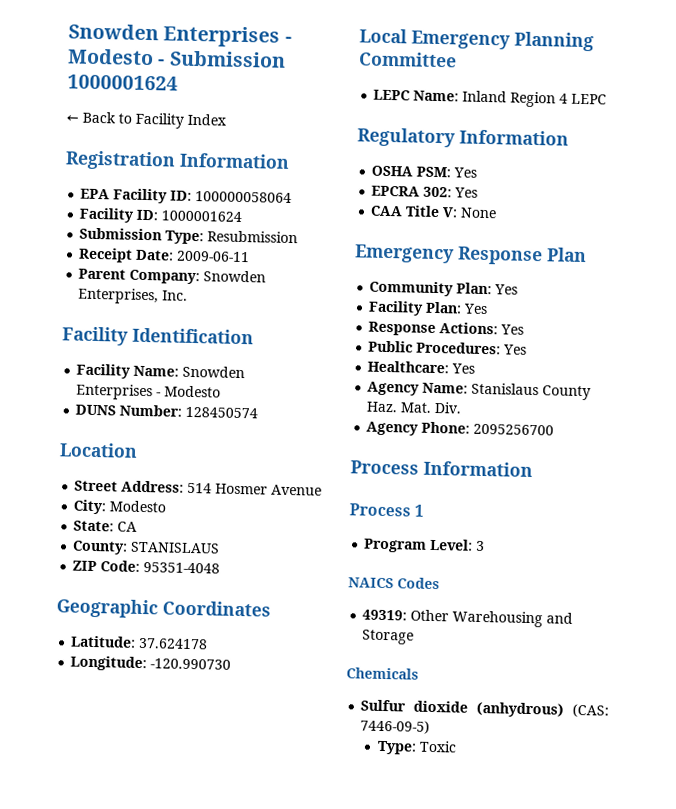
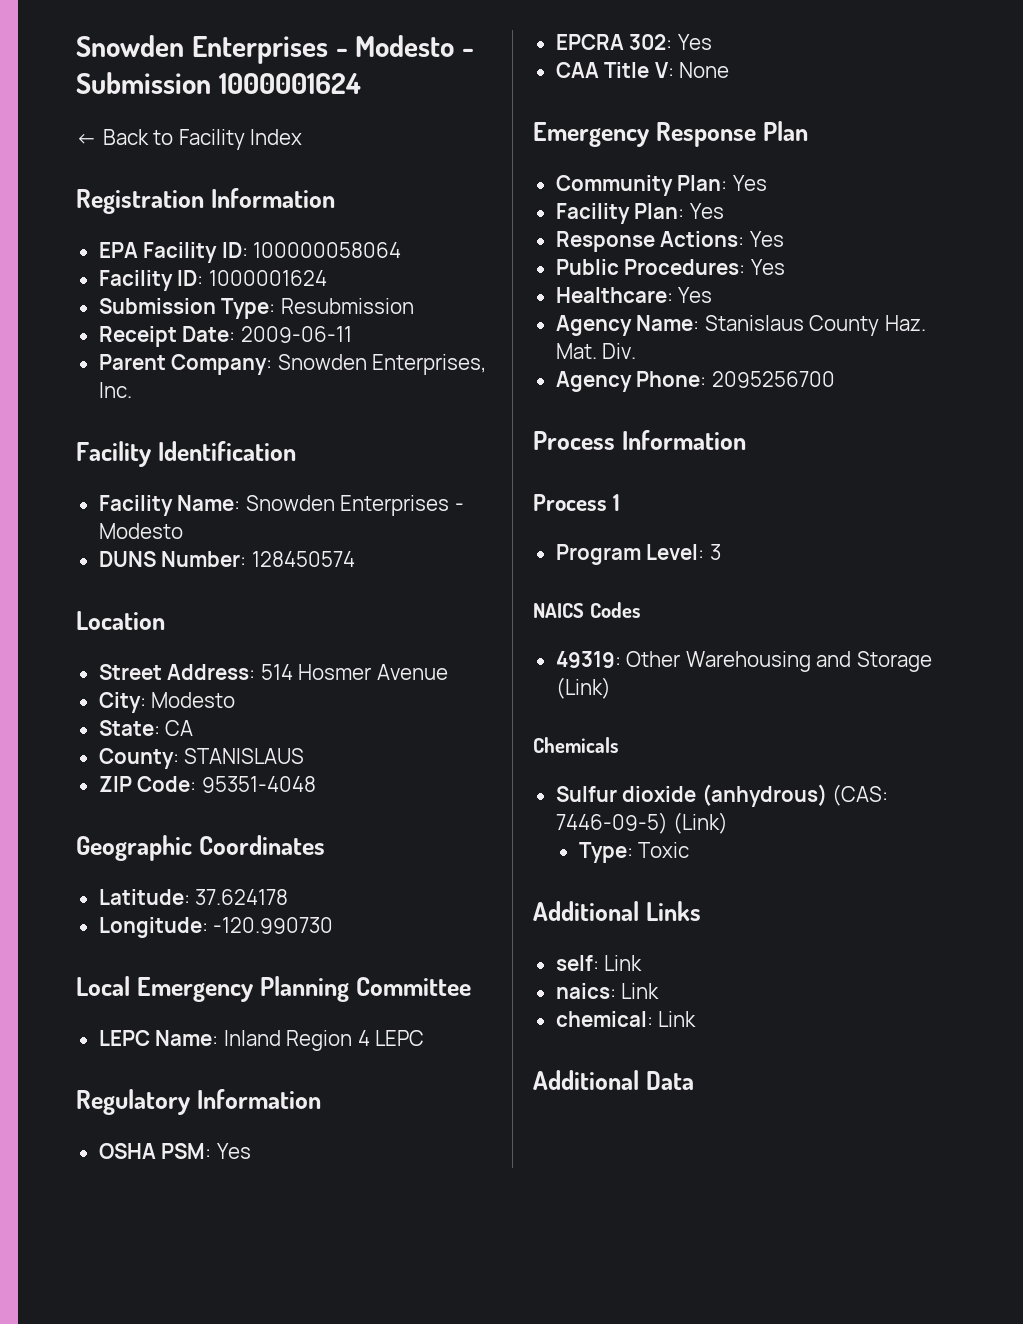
(415, 637) none -> [555,677,611,699] (Link)
(431, 726) none -> [673,812,729,834] (Link)
(457, 746) none -> [533,901,701,921] [555,955,643,971] [555,983,660,999] [555,1011,697,1027] [533,1070,694,1090] // Additional Links // self: Link // naics: Link // chemical: Link // Additional Data

